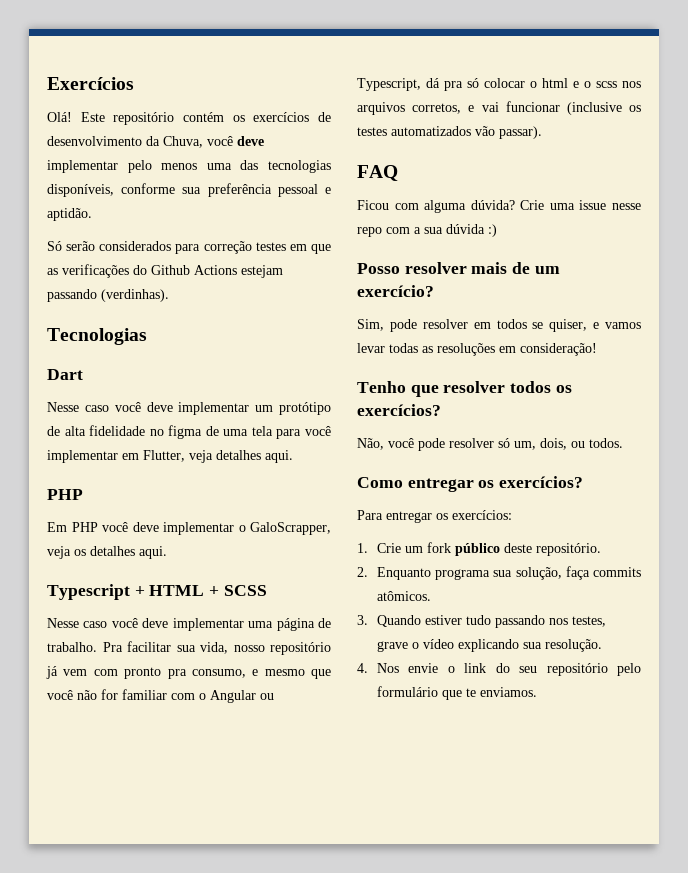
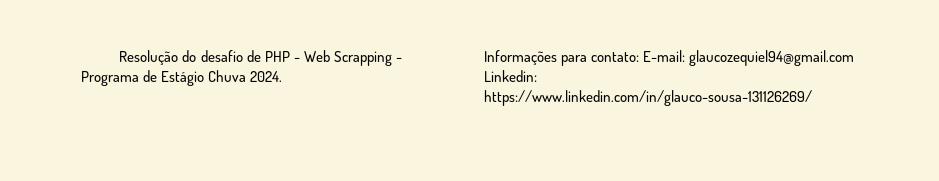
[47,77,134,90] [47,112,331,125] [47,136,264,148] [47,160,331,173] [47,183,331,197] [47,208,92,221] [47,241,331,254] [47,264,283,278] [47,289,169,302] [47,328,147,345] [47,369,83,380] [47,402,331,415] [47,425,331,439] [47,450,293,463] [47,489,83,500] [47,522,331,535] [47,546,167,559] [47,584,267,600] [47,618,331,631] [47,641,331,655] [46,666,331,679] [47,689,274,703] [357,78,641,91] [357,101,641,115] [357,126,542,139] [357,165,398,181] [357,200,641,213] [357,224,497,237] [357,262,560,274] [357,285,434,297] [357,319,641,332] [357,343,597,356] [357,381,572,397] [357,404,441,416] [357,438,623,451] [357,476,584,492] [357,510,512,523] [357,542,602,556] [357,566,641,580] [377,591,432,601] [357,615,607,628] [377,639,603,652] [357,663,641,676] [377,686,538,700] Exercícios // Olá! Este repositório contém os exercícios de desenvolvimento da Chuva, você deve implementar pelo menos uma das tecnologias disponíveis, conforme sua preferência pessoal e aptidão. // Só serão considerados para correção testes em que as verificações do Github Actions estejam passando (verdinhas). // Tecnologias // Dart // Nesse caso você deve implementar um protótipo de alta fidelidade no figma de uma tela para você implementar em Flutter, veja detalhes aqui. // PHP // Em PHP você deve implementar o GaloScrapper, veja os detalhes aqui. // Typescript + HTML + SCSS // Nesse caso você deve implementar uma página de trabalho. Pra facilitar sua vida, nosso repositório já vem com pronto pra consumo, e mesmo que você não for familiar com o Angular ou Typescript, dá pra só colocar o html e o scss nos arquivos corretos, e vai funcionar (inclusive os testes automatizados vão passar). // FAQ // Ficou com alguma dúvida? Crie uma issue nesse repo com a sua dúvida :) // Posso resolver mais de um exercício? // Sim, pode resolver em todos se quiser, e vamos levar todas as resoluções em consideração! // Tenho que resolver todos os exercícios? // Não, você pode resolver só um, dois, ou todos. // Como entregar os exercícios? // Para entregar os exercícios: // 1. Crie um fork público deste repositório. // 2. Enquanto programa sua solução, faça commits atômicos. // 3. Quando estiver tudo passando nos testes, grave o vídeo explicando sua resolução. // 4. Nos envie o link do seu repositório pelo formulário que te enviamos. -> [119,50,402,66] [81,70,283,86] [484,50,855,66] [484,70,537,82] [484,90,812,106] Resolução do desafio de PHP - Web Scrapping - Programa de Estágio Chuva 2024. // Informações para contato: E-mail: glaucozequiel94@gmail.com Linkedin: https://www.linkedin.com/in/glauco-sousa-131126269/

